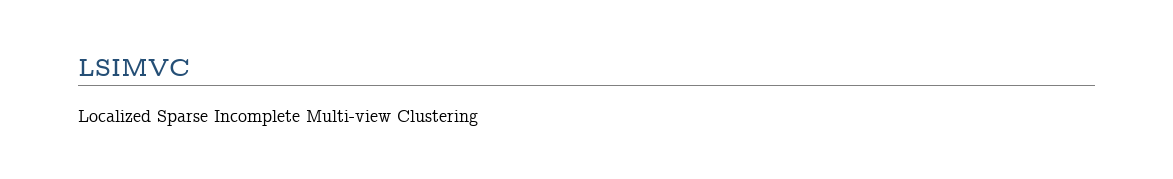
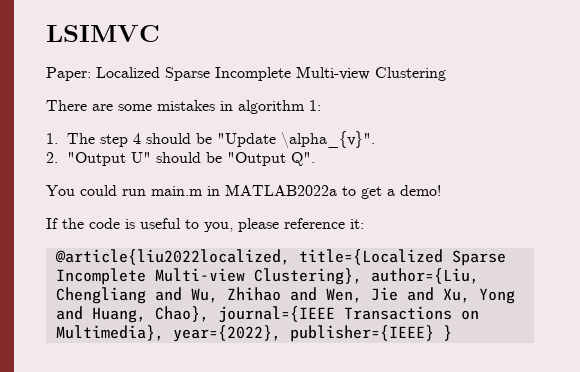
(190, 67) none -> [46,67,91,81] Paper:
(478, 118) none -> [46,100,321,114] [46,131,376,148] [46,152,316,166] [46,184,441,199] [46,218,364,232] [54,249,506,266] [55,268,479,285] [55,287,515,304] [55,306,479,323] [55,325,452,342] // There are some mistakes in algorithm 1: // 1. The step 4 should be "Update \alpha_{v}". // 2. "Output U" should be "Output Q". // You could run main.m in MATLAB2022a to get a demo! // If the code is useful to you, please reference it: // @article{liu2022localized, title={Localized Sparse Incomplete Multi-view Clustering}, author={Liu, Chengliang and Wu, Zhihao and Wen, Jie and Xu, Yong and Huang, Chao}, journal={IEEE Transactions on Multimedia}, year={2022}, publisher={IEEE} }

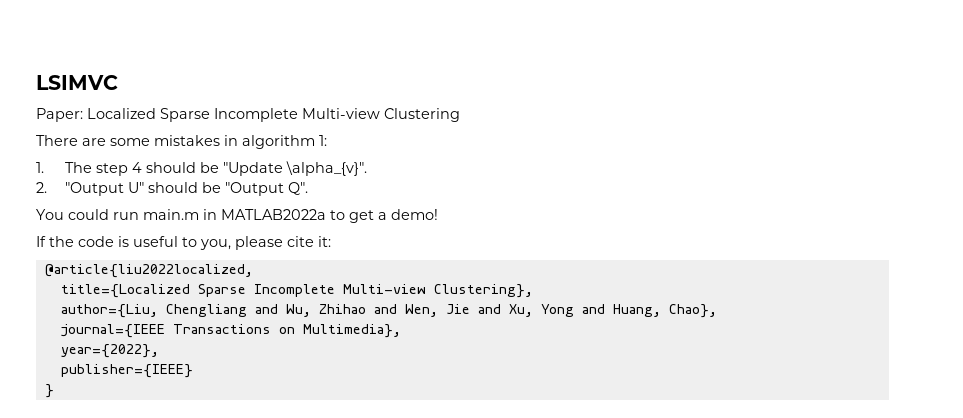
[284,218,345,229] reference -> [287,236,314,247] cite
(290, 257) none -> (253, 271) //
(362, 276) none -> (533, 291) //
(209, 314) none -> (717, 311) //
(164, 333) none -> (401, 331) //
(281, 333) none -> (159, 351) //
(434, 333) none -> (193, 371) //

